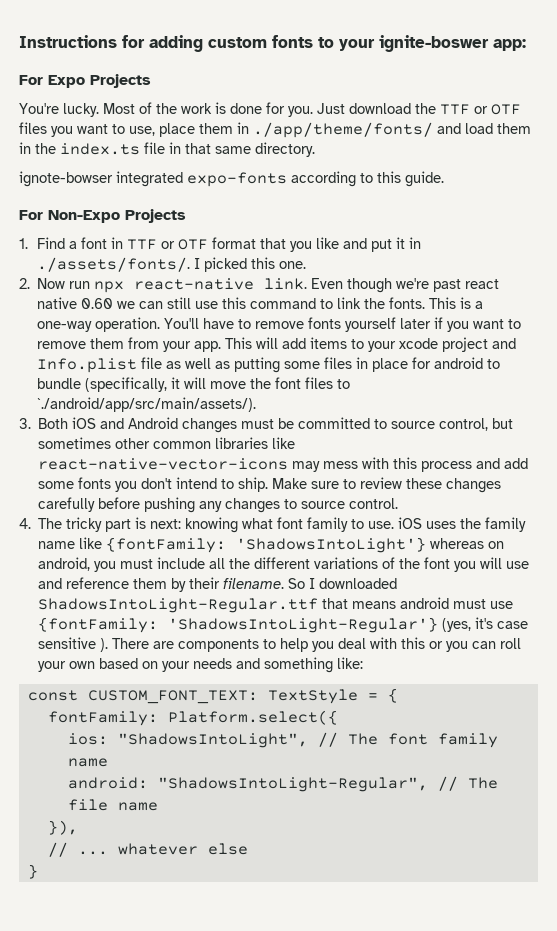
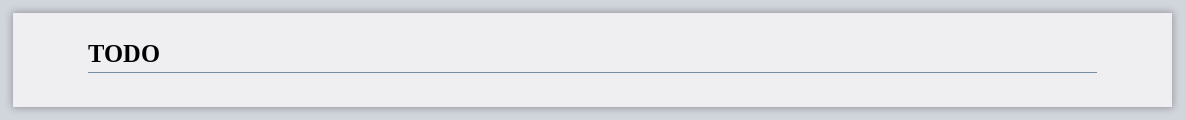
[19,35,526,52] [19,74,151,88] [19,102,521,117] [19,122,531,138] [19,142,315,157] [19,171,444,187] [19,209,186,223] [19,237,421,252] [36,257,306,272] [19,278,500,293] [37,297,484,309] [37,317,522,332] [37,337,517,352] [37,357,501,373] [37,377,351,392] [37,397,257,412] [19,417,514,433] [38,437,296,449] [38,457,529,472] [38,477,502,493] [38,497,399,513] [19,517,527,533] [38,537,505,553] [38,557,530,572] [38,577,398,592] [38,597,514,613] [38,617,529,633] [38,637,522,652] [38,657,364,673] [27,688,398,704] [47,710,338,726] [67,732,498,748] [67,758,108,767] [67,776,498,792] [67,799,158,811] [47,820,78,835] [47,842,248,857] [27,864,38,879] Instructions for adding custom fonts to your ignite-boswer app: // For Expo Projects // You're lucky. Most of the work is done for you. Just download the TTF or OTF files you want to use, place them in ./app/theme/fonts/ and load them in the index.ts file in that same directory. // ignote-bowser integrated expo-fonts according to this guide. // For Non-Expo Projects // 1. Find a font in TTF or OTF format that you like and put it in ./assets/fonts/. I picked this one. // 2. Now run npx react-native link. Even though we're past react native 0.60 we can still use this command to link the fonts. This is a one-way operation. You'll have to remove fonts yourself later if you want to remove them from your app. This will add items to your xcode project and Info.plist file as well as putting some files in place for android to bundle (specifically, it will move the font files to `./android/app/src/main/assets/). // 3. Both iOS and Android changes must be committed to source control, but sometimes other common libraries like react-native-vector-icons may mess with this process and add some fonts you don't intend to ship. Make sure to review these changes carefully before pushing any changes to source control. // 4. The tricky part is next: knowing what font family to use. iOS uses the family name like {fontFamily: 'ShadowsIntoLight'} whereas on android, you must include all the different variations of the font you will use and reference them by their filename. So I downloaded ShadowsIntoLight-Regular.ttf that means android must use {fontFamily: 'ShadowsIntoLight-Regular'} (yes, it's case sensitive ). There are components to help you deal with this or you can roll your own based on your needs and something like: // const CUSTOM_FONT_TEXT: TextStyle = { // fontFamily: Platform.select({ // ios: "ShadowsIntoLight", // The font family name // android: "ShadowsIntoLight-Regular", // The file name // }), // // ... whatever else // } -> [88,45,160,62] TODO

